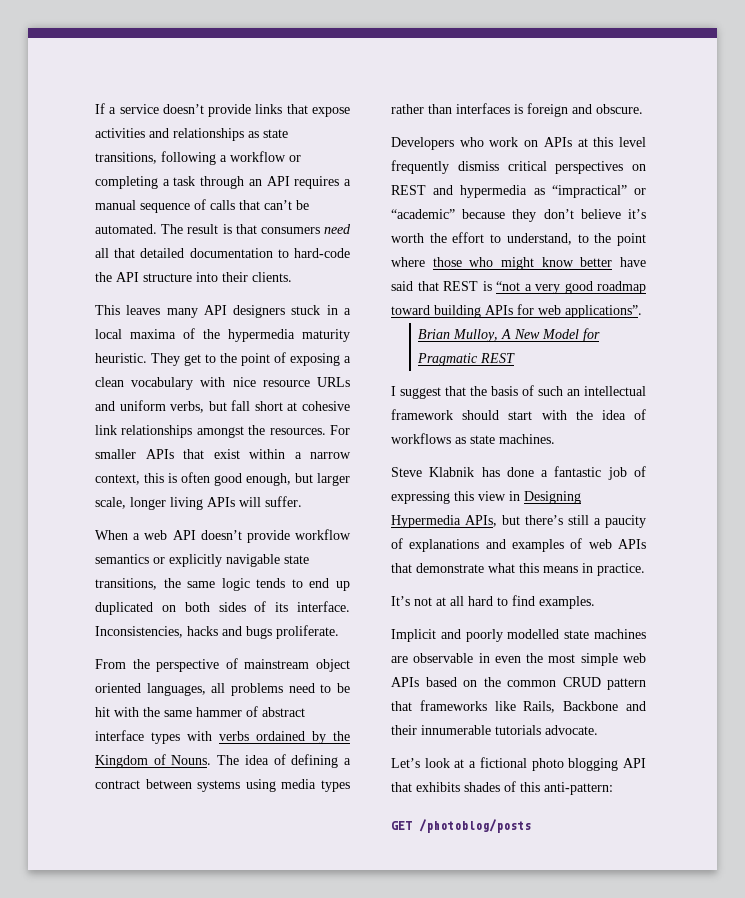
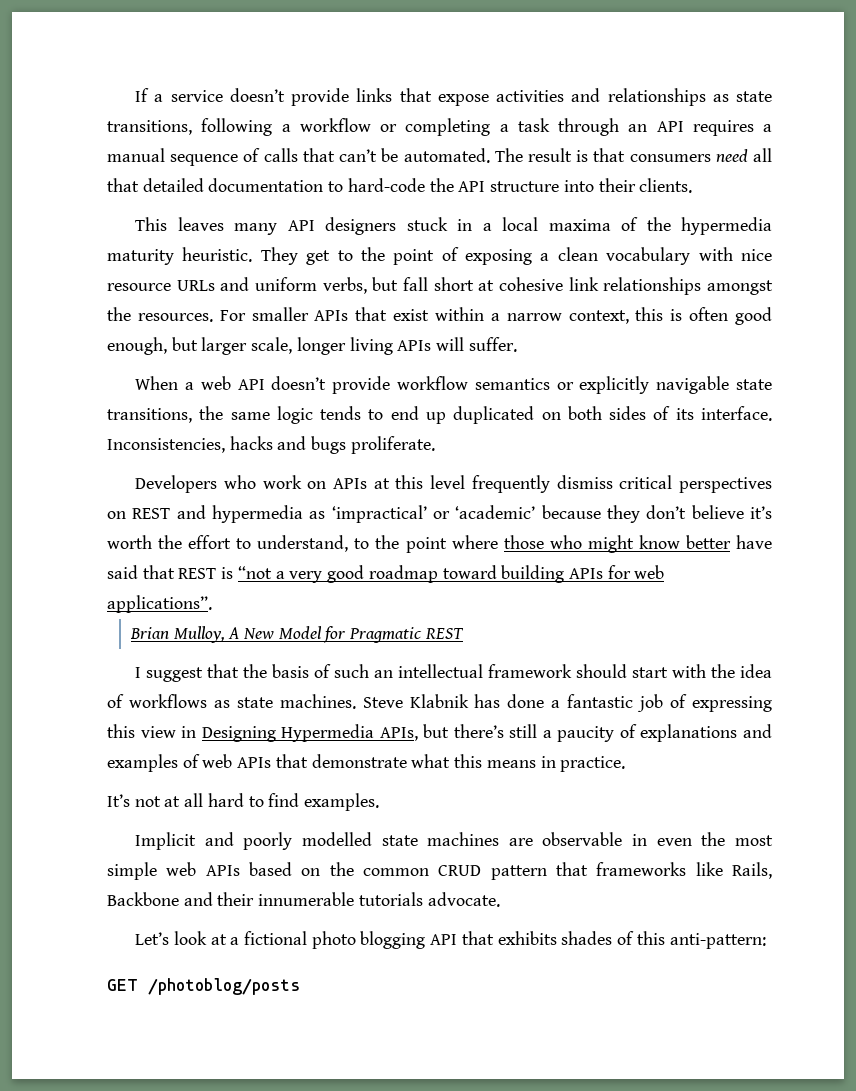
[95,658,350,672] [95,683,350,696] [95,706,305,717] [95,730,350,744] [95,754,351,768] [95,779,350,792] [391,103,643,117] // From the perspective of mainstream object oriented languages, all problems need to be hit with the same hammer of abstract interface types with verbs ordained by the Kingdom of Nouns. The idea of defining a contract between systems using media types rather than interfaces is foreign and obscure. -> (435, 445) none
[551,185,646,198] [391,209,455,219] “impractical” or “academic” -> [331,505,536,523] ‘impractical’ or ‘academic’
(555, 439) // -> (356, 701) none

